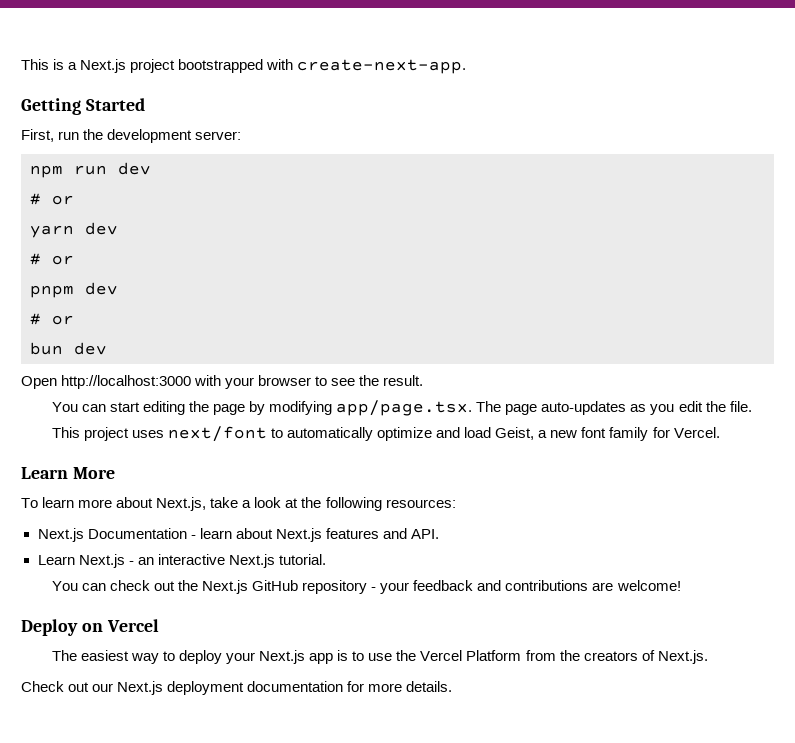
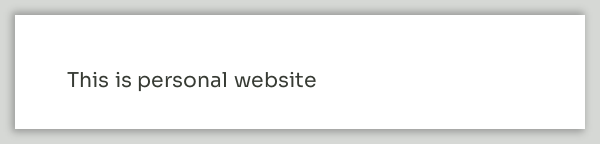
[68,59,467,74] [21,98,145,115] [21,129,242,143] [30,162,151,178] [30,193,74,205] [30,222,118,238] [30,253,74,265] [30,282,118,298] [30,313,74,325] [30,342,107,355] [21,375,424,389] [51,400,752,416] [51,426,720,442] [21,467,115,479] [21,497,456,511] [37,528,439,542] [37,554,326,568] [51,580,681,594] [21,619,159,636] [51,650,708,664] [21,681,453,695] a Next.js project bootstrapped with create-next-app. // Getting Started // First, run the development server: // npm run dev // # or // yarn dev // # or // pnpm dev // # or // bun dev // Open http://localhost:3000 with your browser to see the result. // You can start editing the page by modifying app/page.tsx. The page auto-updates as you edit the file. // This project uses next/font to automatically optimize and load Geist, a new font family for Vercel. // Learn More // To learn more about Next.js, take a look at the following resources: // Next.js Documentation - learn about Next.js features and API. // Learn Next.js - an interactive Next.js tutorial. // You can check out the Next.js GitHub repository - your feedback and contributions are welcome! // Deploy on Vercel // The easiest way to deploy your Next.js app is to use the Vercel Platform from the creators of Next.js. // Check out our Next.js deployment documentation for more details. -> [137,71,317,92] personal website

